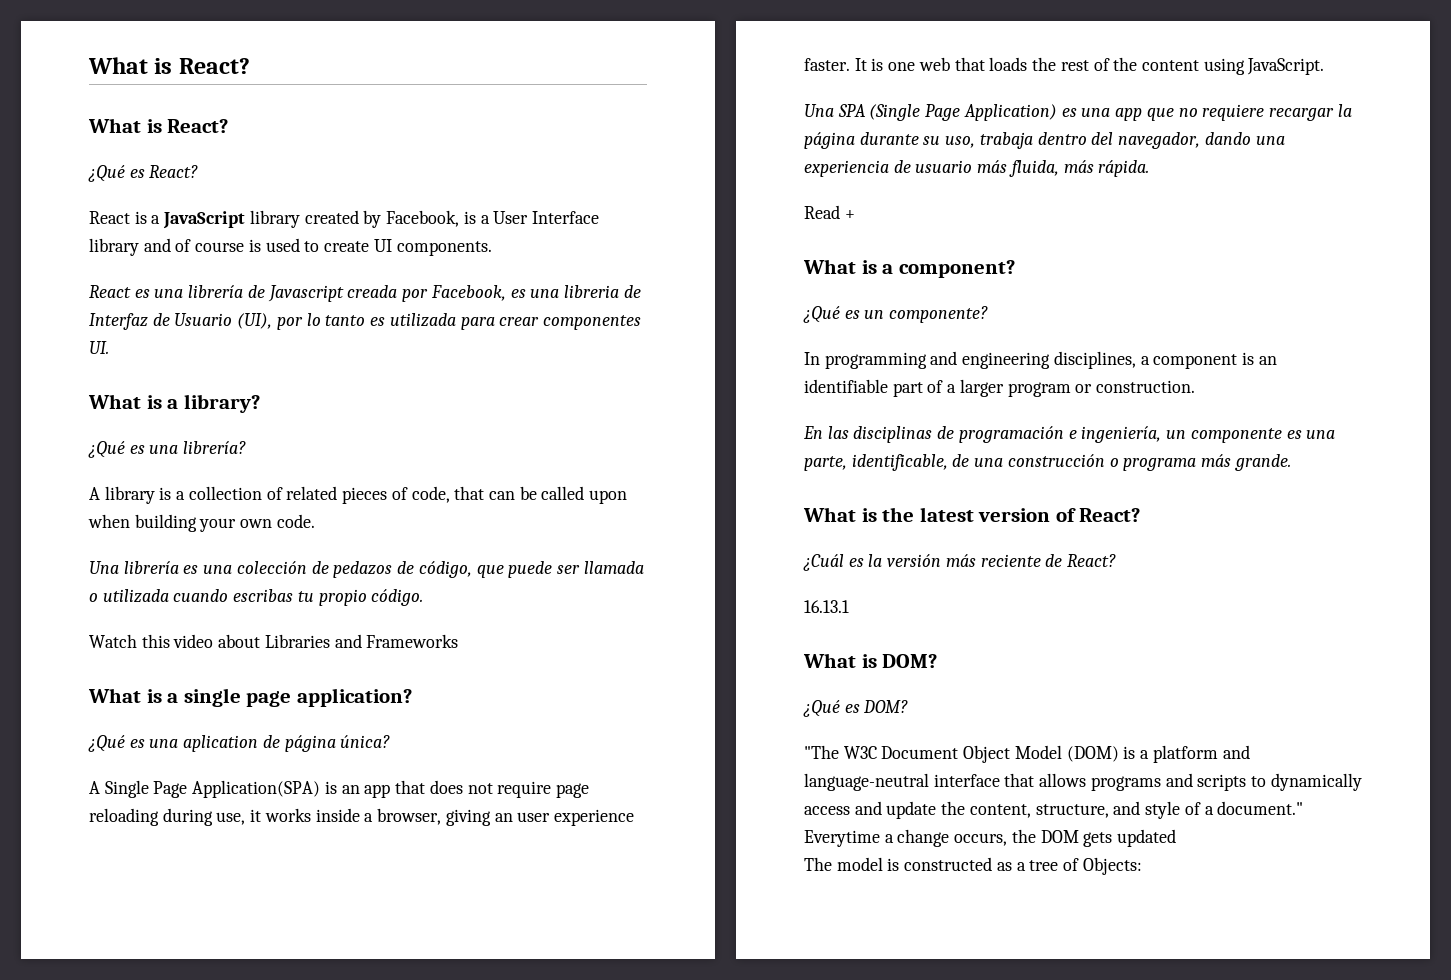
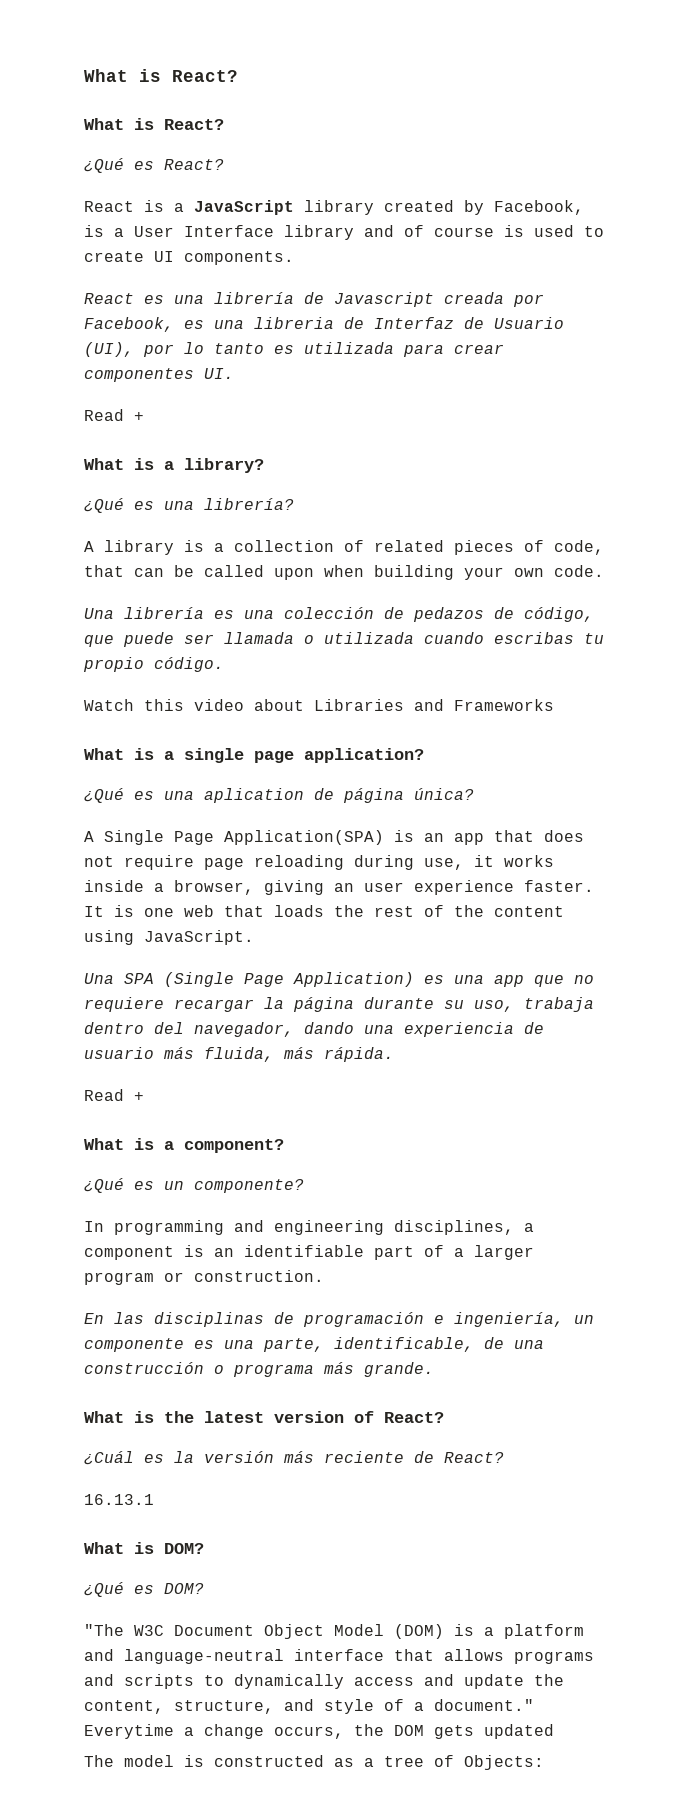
(109, 347) none -> [84,409,144,421] // Read +

